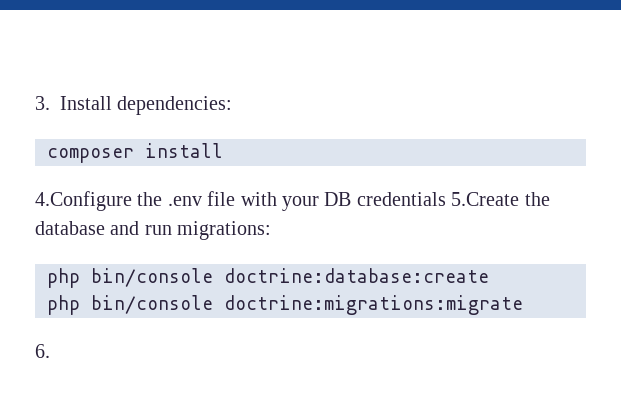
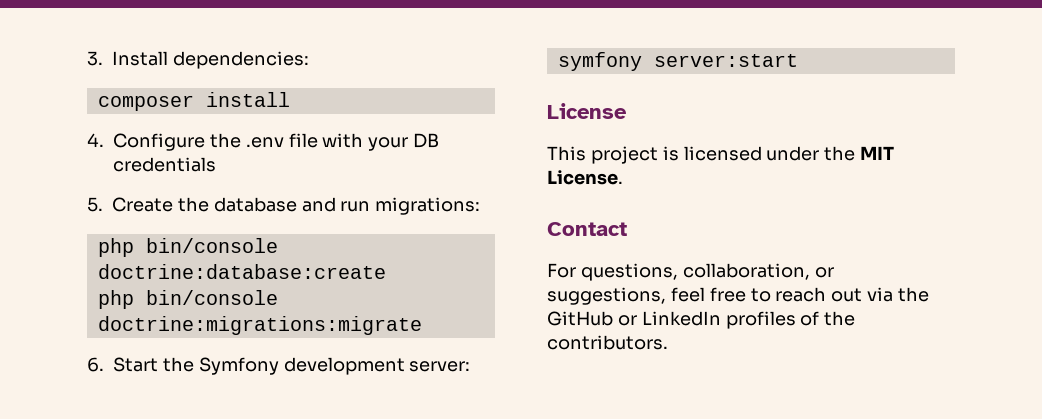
[35,191,132,211] 4.Configure -> [87,133,205,151] 4. Configure
[451,192,520,206] 5.Create -> [87,197,173,212] // 5. Create
(50, 351) none -> [113,357,471,375] [557,52,798,71] [547,103,627,119] [547,146,895,164] [547,170,623,185] [547,222,627,236] [547,263,834,281] [547,287,930,305] [547,311,856,329] [547,335,668,350] Start the Symfony development server: // symfony server:start // License // This project is licensed under the MIT License. // Contact // For questions, collaboration, or suggestions, feel free to reach out via the GitHub or LinkedIn profiles of the contributors.

